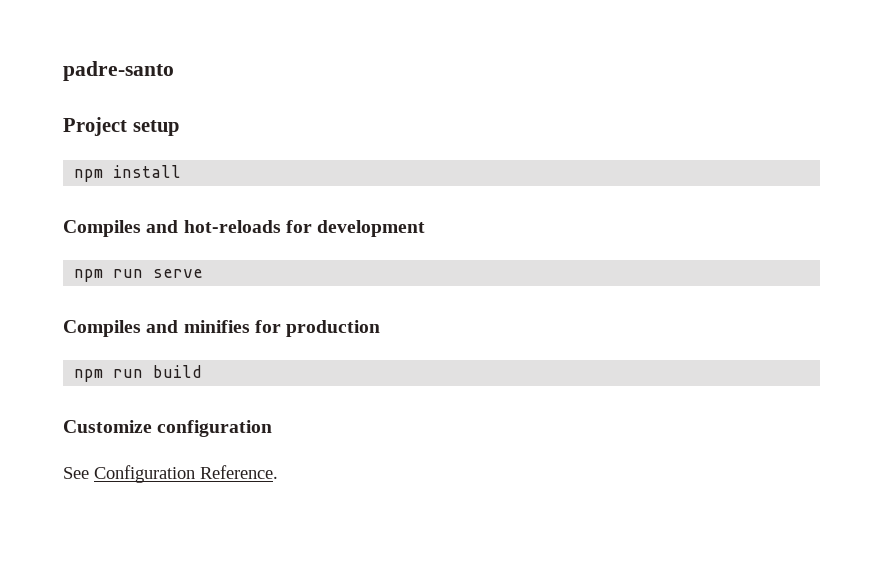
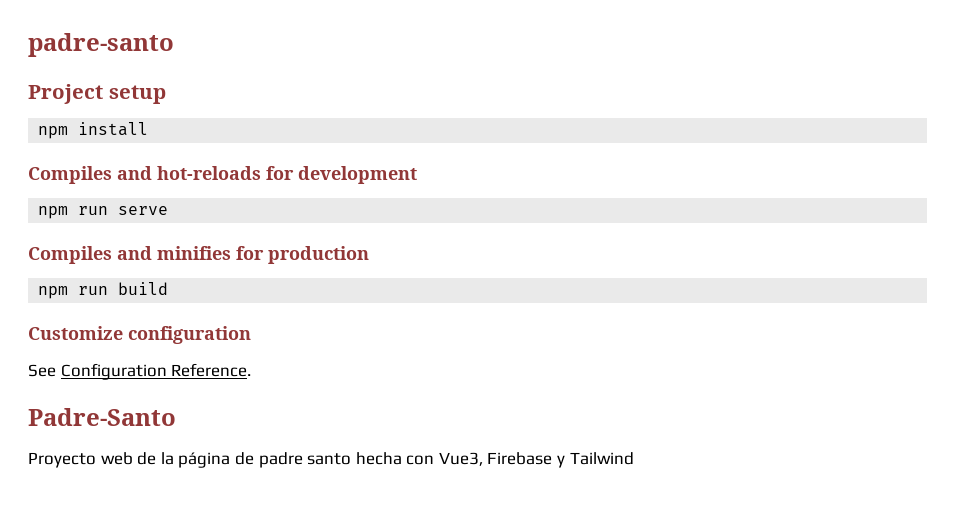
(278, 472) none -> [28,408,176,426] [28,452,634,468] // Padre-Santo // Proyecto web de la página de padre santo hecha con Vue3, Firebase y Tailwind

